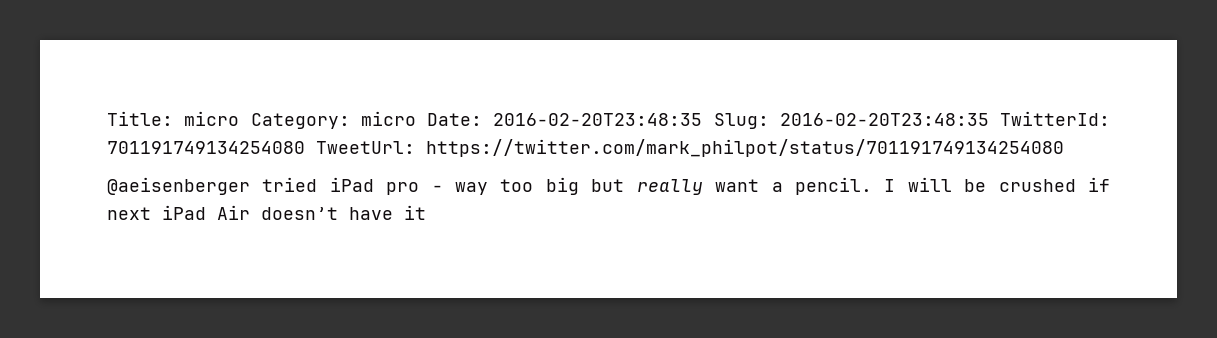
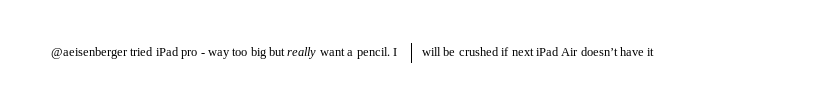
[107,111,1110,129] [107,139,1064,157] Title: micro Category: micro Date: 2016-02-20T23:48:35 Slug: 2016-02-20T23:48:35 TwitterId: 701191749134254080 TweetUrl: https://twitter.com/mark_philpot/status/701191749134254080 // -> (51, 53) none

